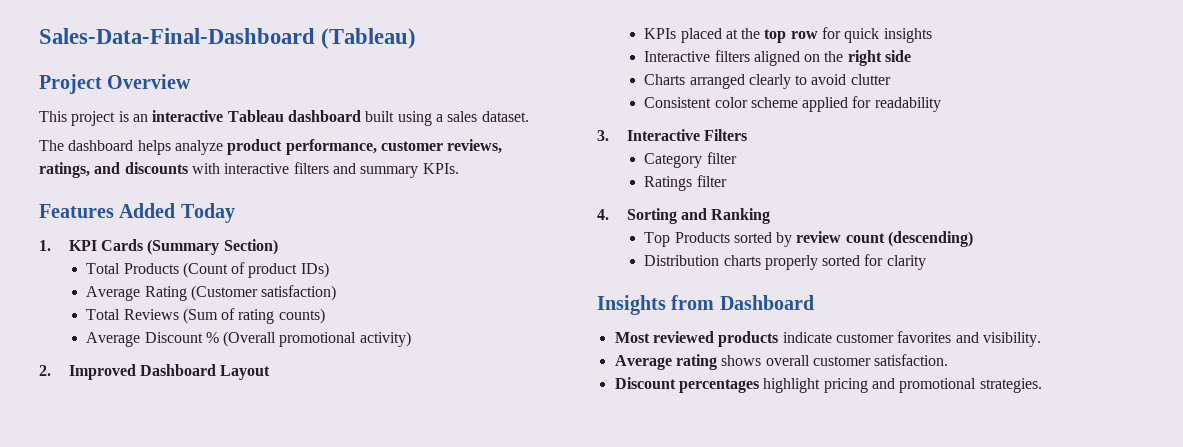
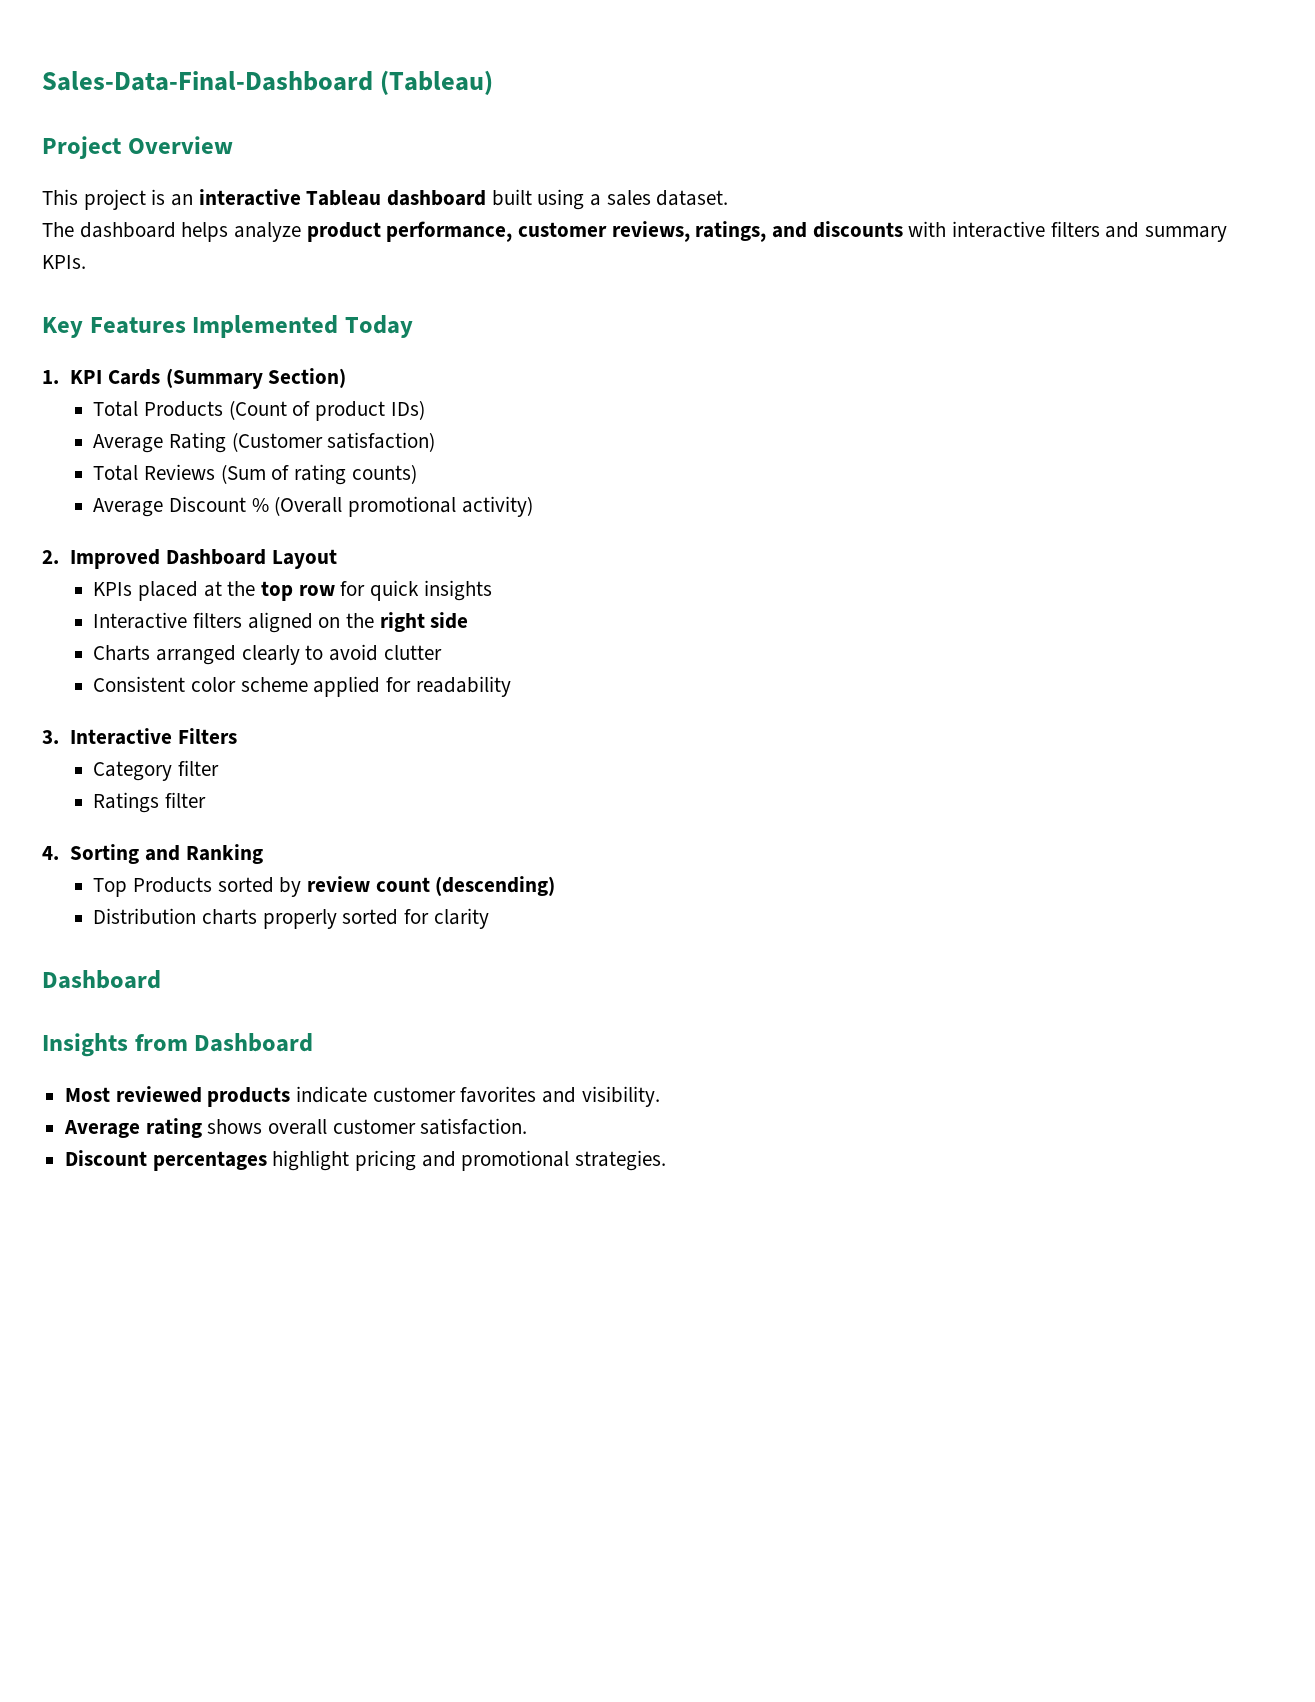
[39,203,176,218] Features Added -> [42,315,339,338] Key Features Implemented
(926, 262) none -> [42,970,161,989] // Dashboard

